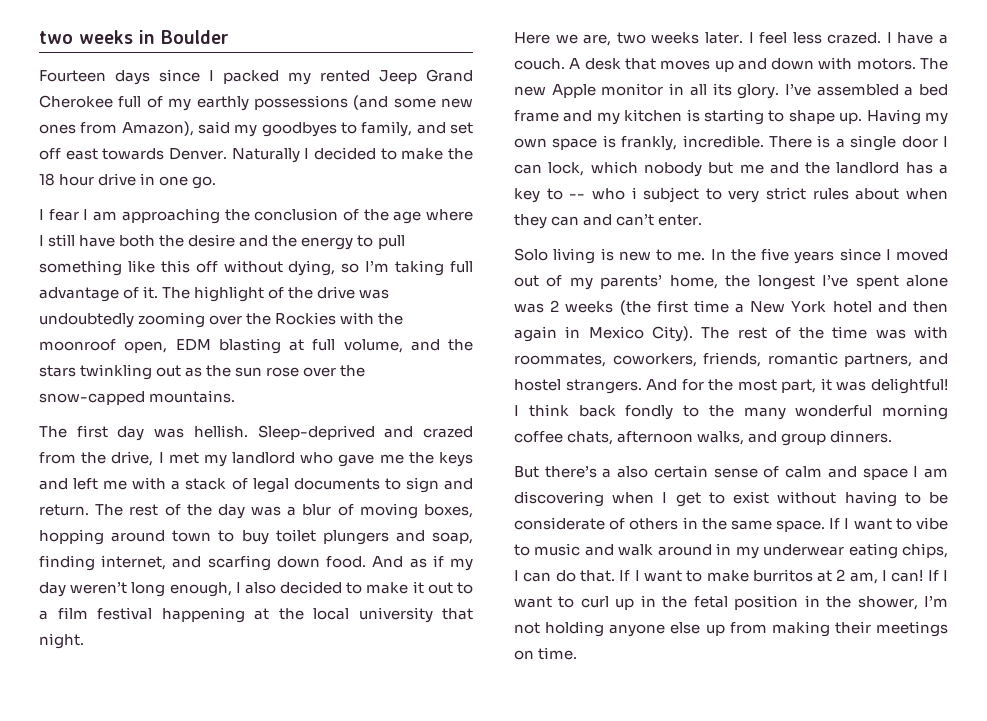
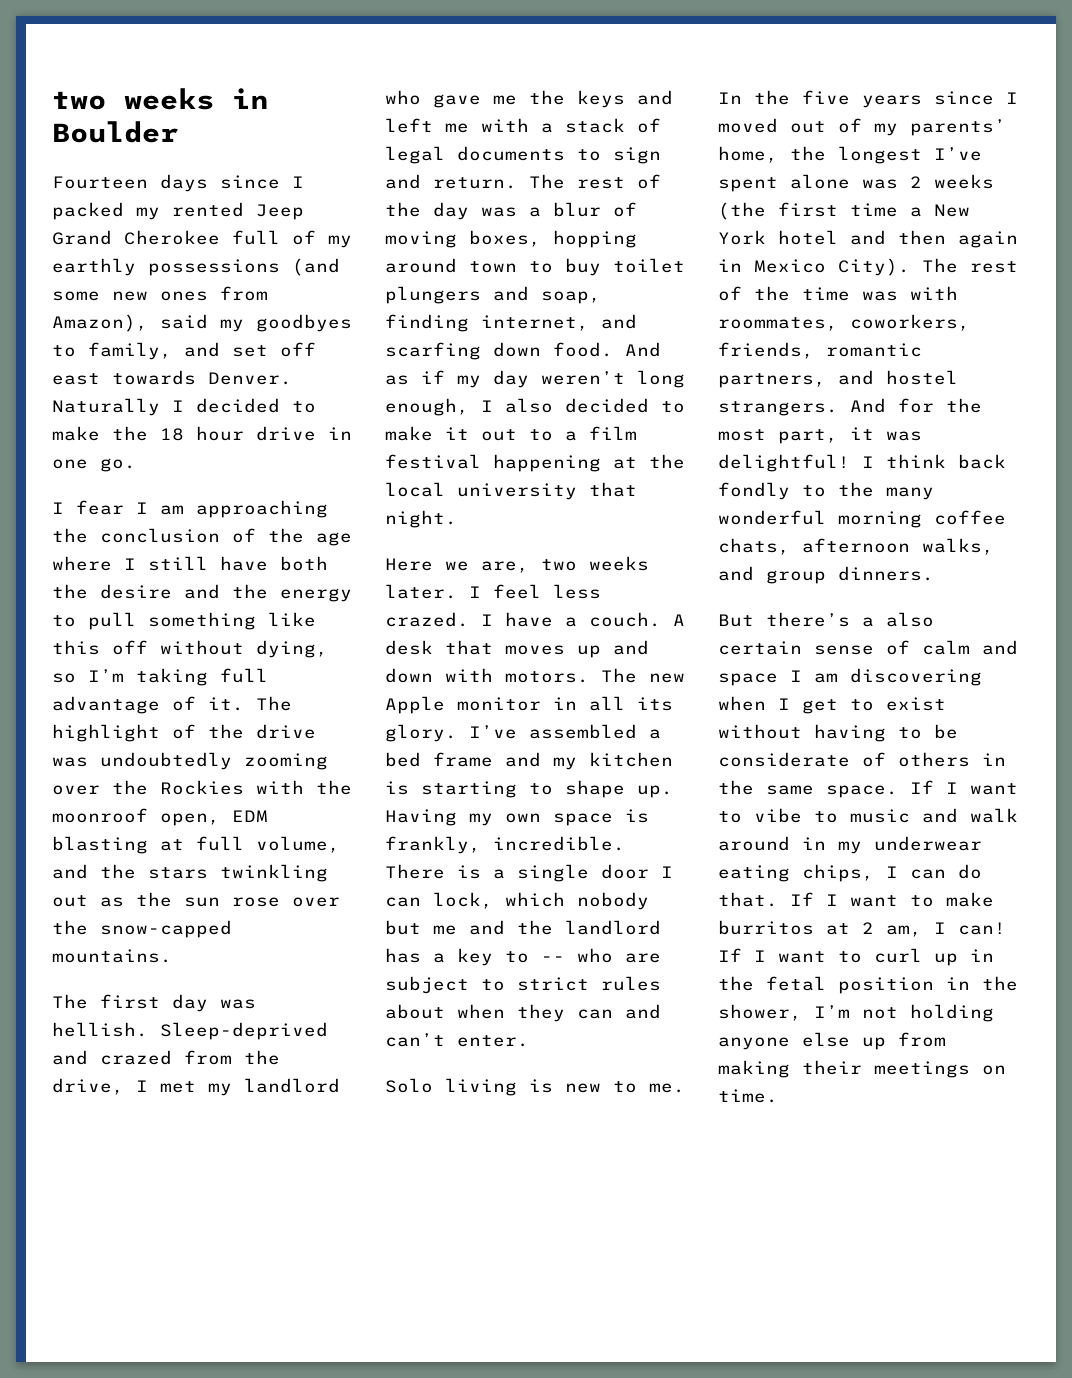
[631,187,637,199] i -> [625,953,661,963] are
[728,190,760,203] very -> (505, 985) none

